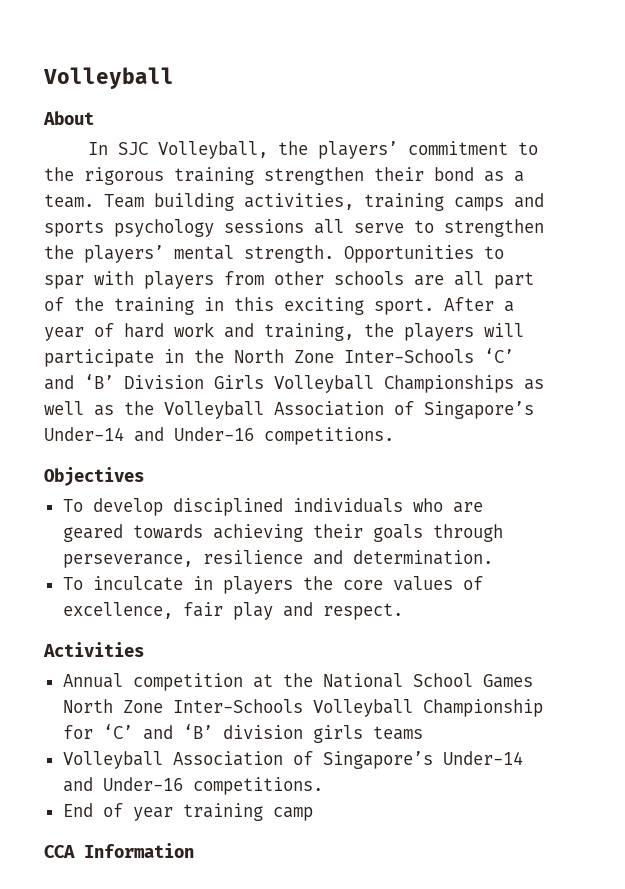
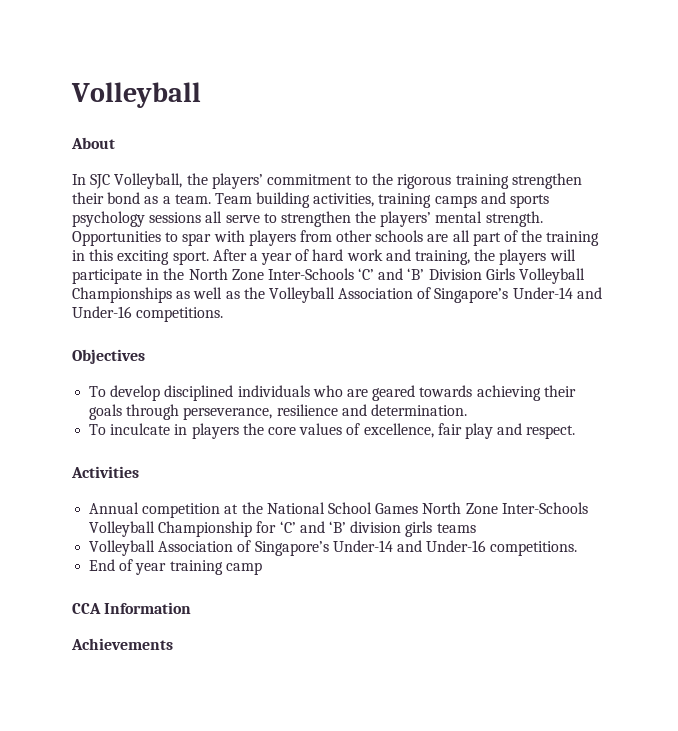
(194, 850) none -> [71,638,173,650] // Achievements

